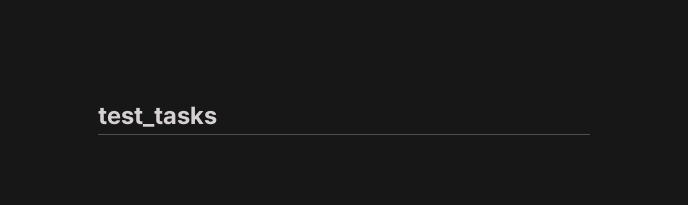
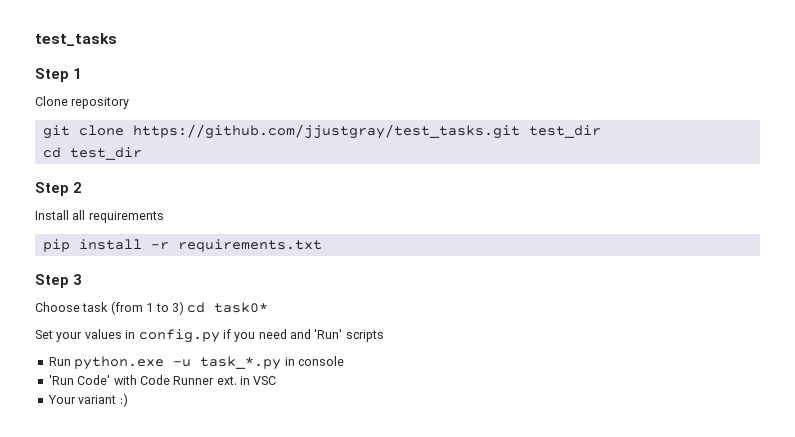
(217, 116) none -> [35,68,81,82] [35,96,130,109] [42,124,601,139] [42,147,142,160] [35,182,81,196] [35,210,164,223] [42,239,322,252] [35,274,81,288] [35,301,269,315] [35,329,384,343] [48,356,344,370] [48,375,277,385] [47,393,128,407] // Step 1 // Clone repository // git clone https://github.com/jjustgray/test_tasks.git test_dir // cd test_dir // Step 2 // Install all requirements // pip install -r requirements.txt // Step 3 // Choose task (from 1 to 3) cd task0* // Set your values in config.py if you need and 'Run' scripts // Run python.exe -u task_*.py in console // 'Run Code' with Code Runner ext. in VSC // Your variant :)

